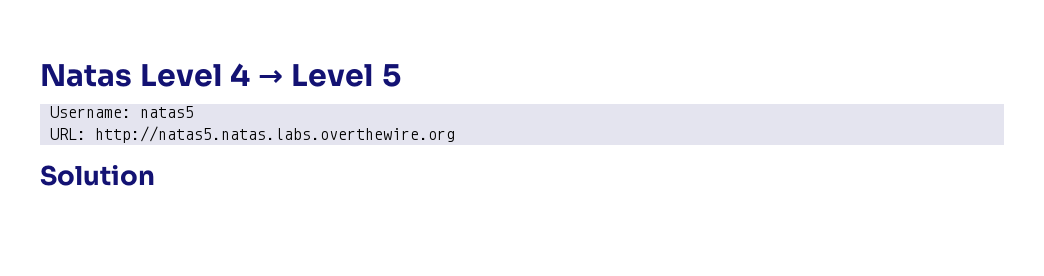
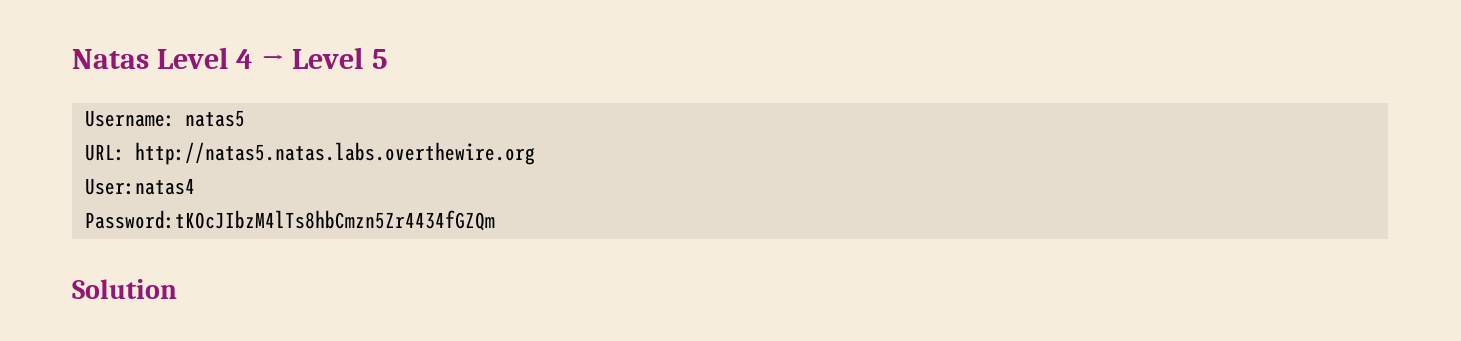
(455, 134) none -> [85,178,196,195] [85,210,496,231] // User:natas4 // Password:tKOcJIbzM4lTs8hbCmzn5Zr4434fGZQm

